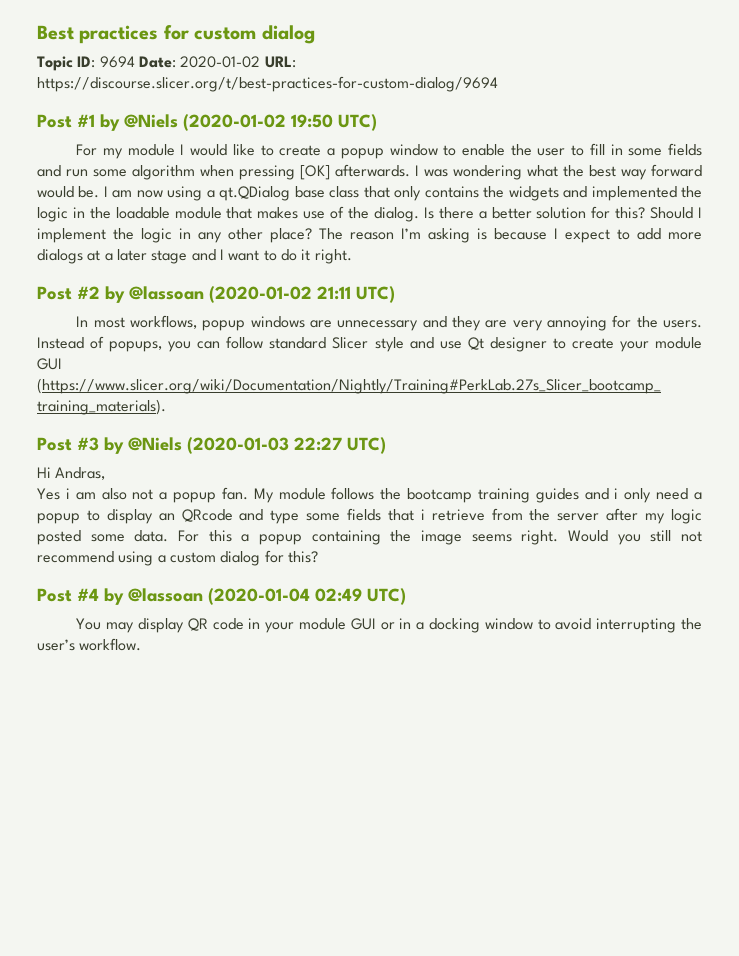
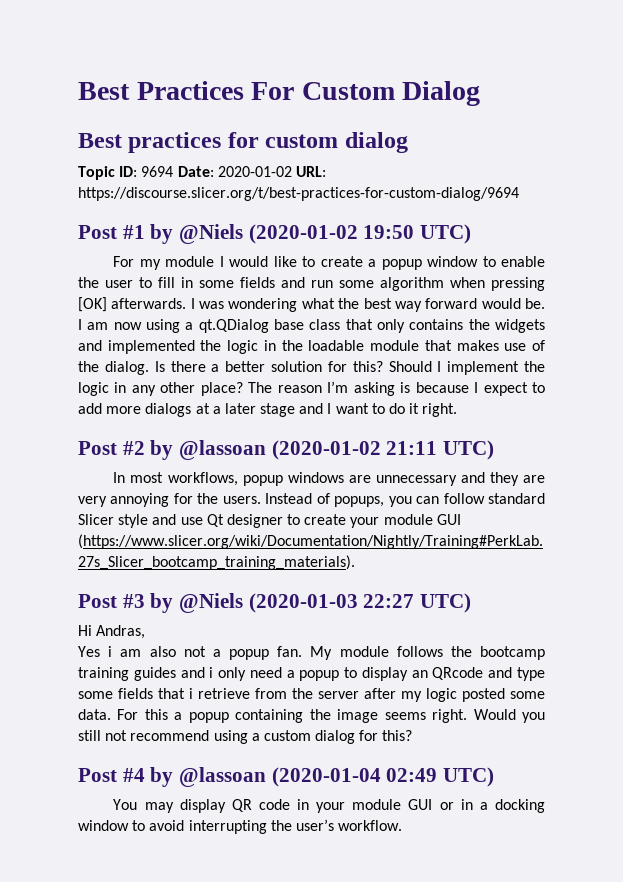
[37,25,74,40] Best -> [78,81,481,106] [78,133,122,148] Best Practices For Custom Dialog // Best

